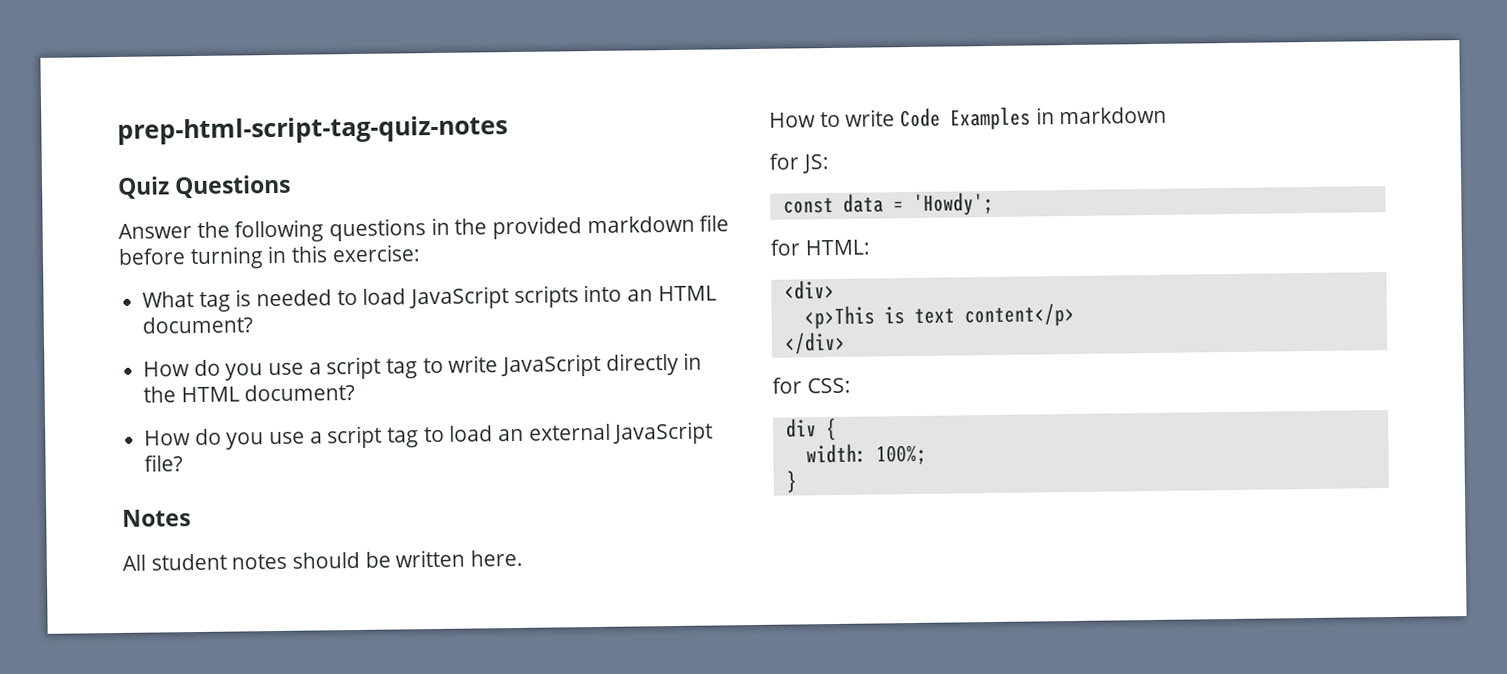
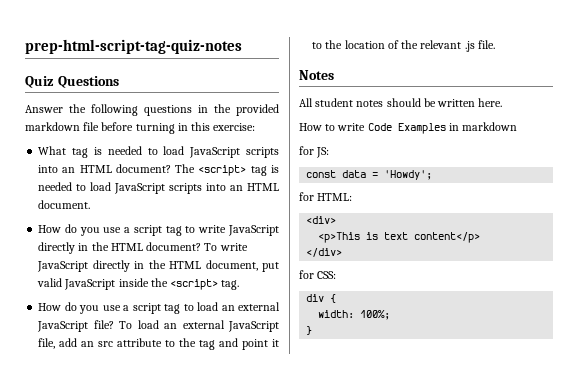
(254, 325) none -> [175,164,280,176] [38,182,279,194] [38,200,91,209] The <script> tag is needed to load JavaScript scripts into an HTML document.
(356, 393) none -> [204,243,248,251] [37,260,279,272] [37,278,240,290] To write JavaScript directly in the HTML document, put valid JavaScript inside the <script> tag.
(184, 463) none -> [119,320,279,332] [38,338,279,350] [312,40,495,52] To load an external JavaScript file, add an src attribute to the tag and point it to the location of the relevant .js file.

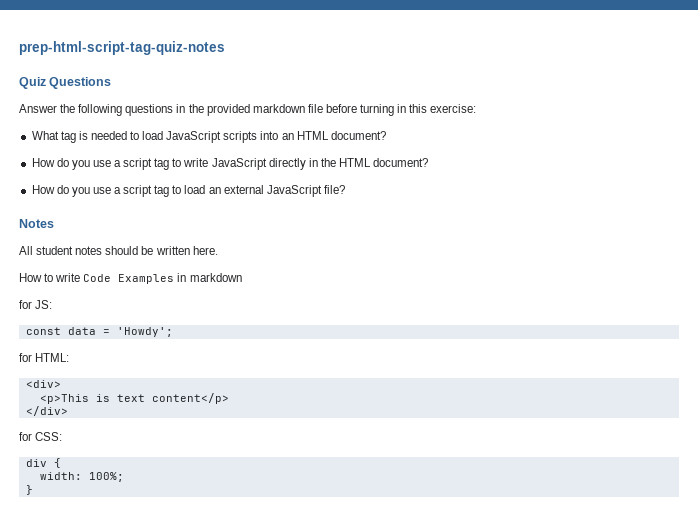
[175,164,280,176] [38,182,279,194] [38,200,91,209] The <script> tag is needed to load JavaScript scripts into an HTML document. -> (386, 135) none
[204,243,248,251] [37,260,279,272] [37,278,240,290] To write JavaScript directly in the HTML document, put valid JavaScript inside the <script> tag. -> (429, 162) none
[119,320,279,332] [38,338,279,350] [312,40,495,52] To load an external JavaScript file, add an src attribute to the tag and point it to the location of the relevant .js file. -> (345, 189) none

